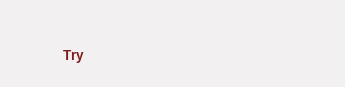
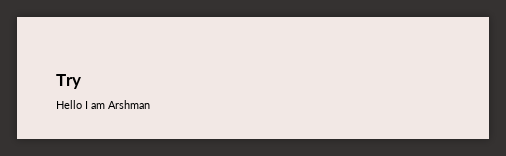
(84, 56) none -> [56,100,150,109] // Hello I am Arshman

